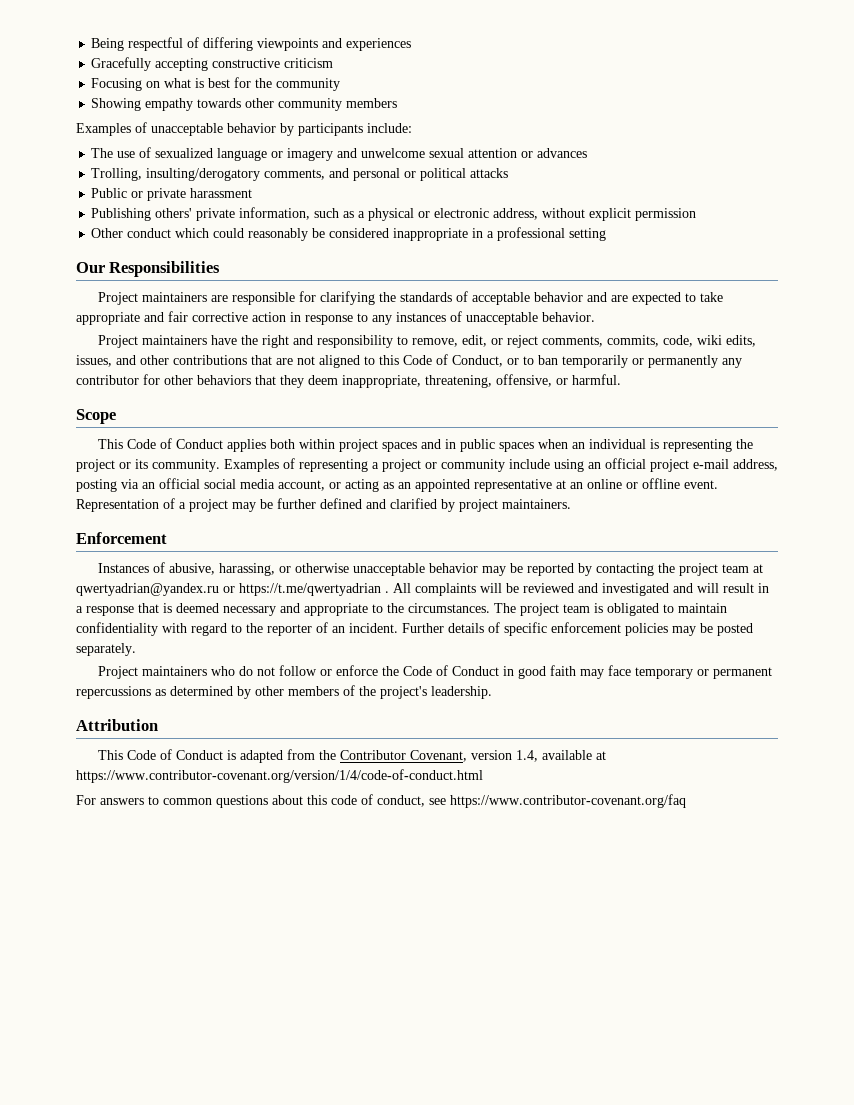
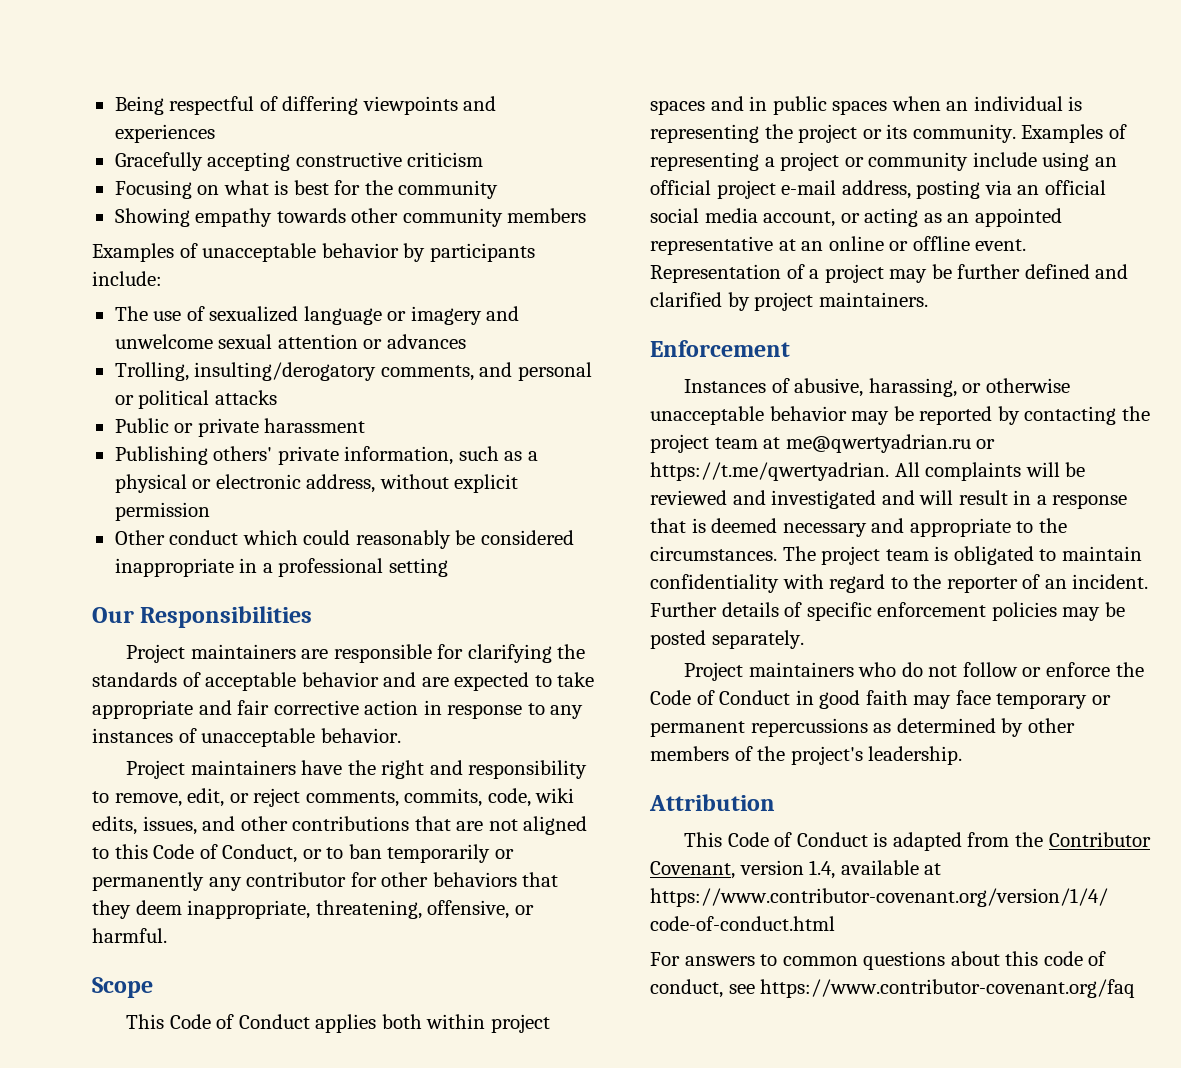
[76,583,389,596] qwertyadrian@yandex.ru or https://t.me/qwertyadrian . -> [785,434,996,453] [650,462,889,481] me@qwertyadrian.ru or https://t.me/qwertyadrian.

